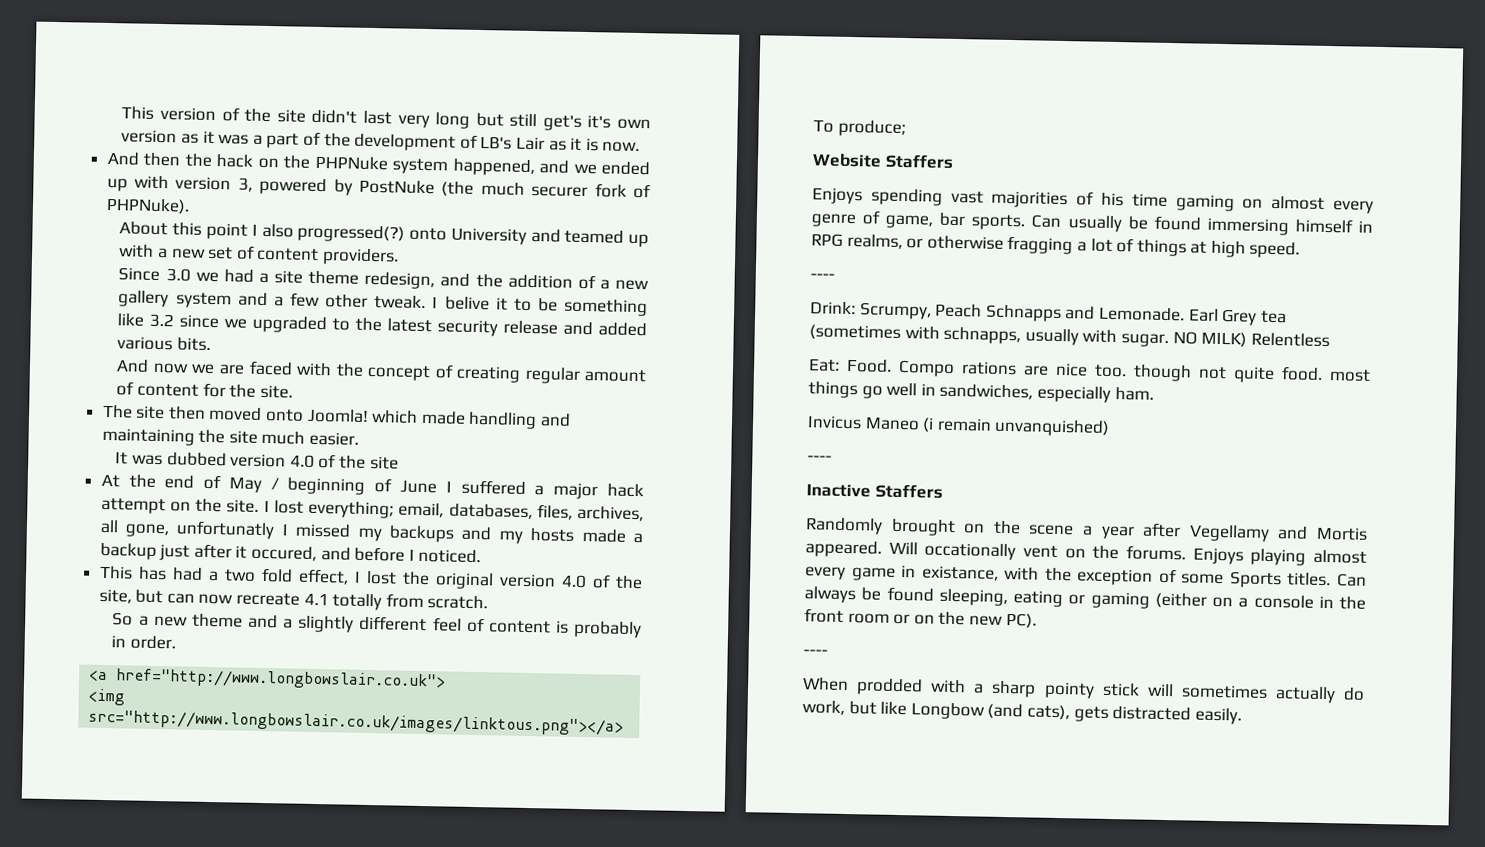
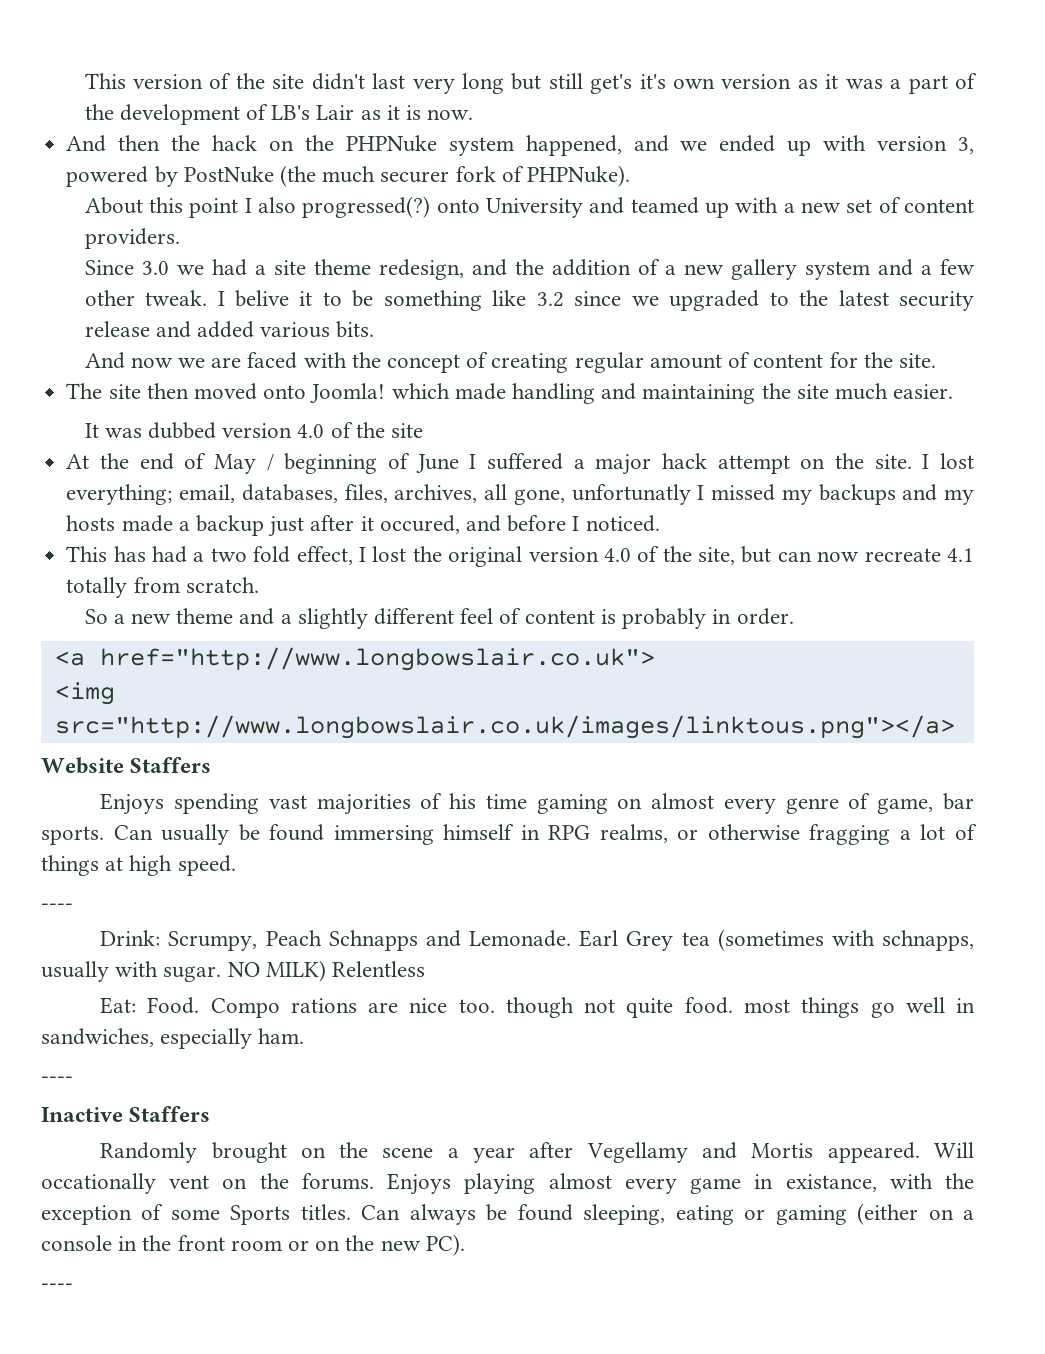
[813,119,906,138] // To produce; -> (955, 727) none
[807,415,1111,437] // Invicus Maneo (i remain unvanquished) -> (305, 1036) none
[802,677,1365,704] [802,700,1242,725] // When prodded with a sharp pointy stick will sometimes actually do work, but like Longbow (and cats), gets distracted easily. -> (73, 1286) none

